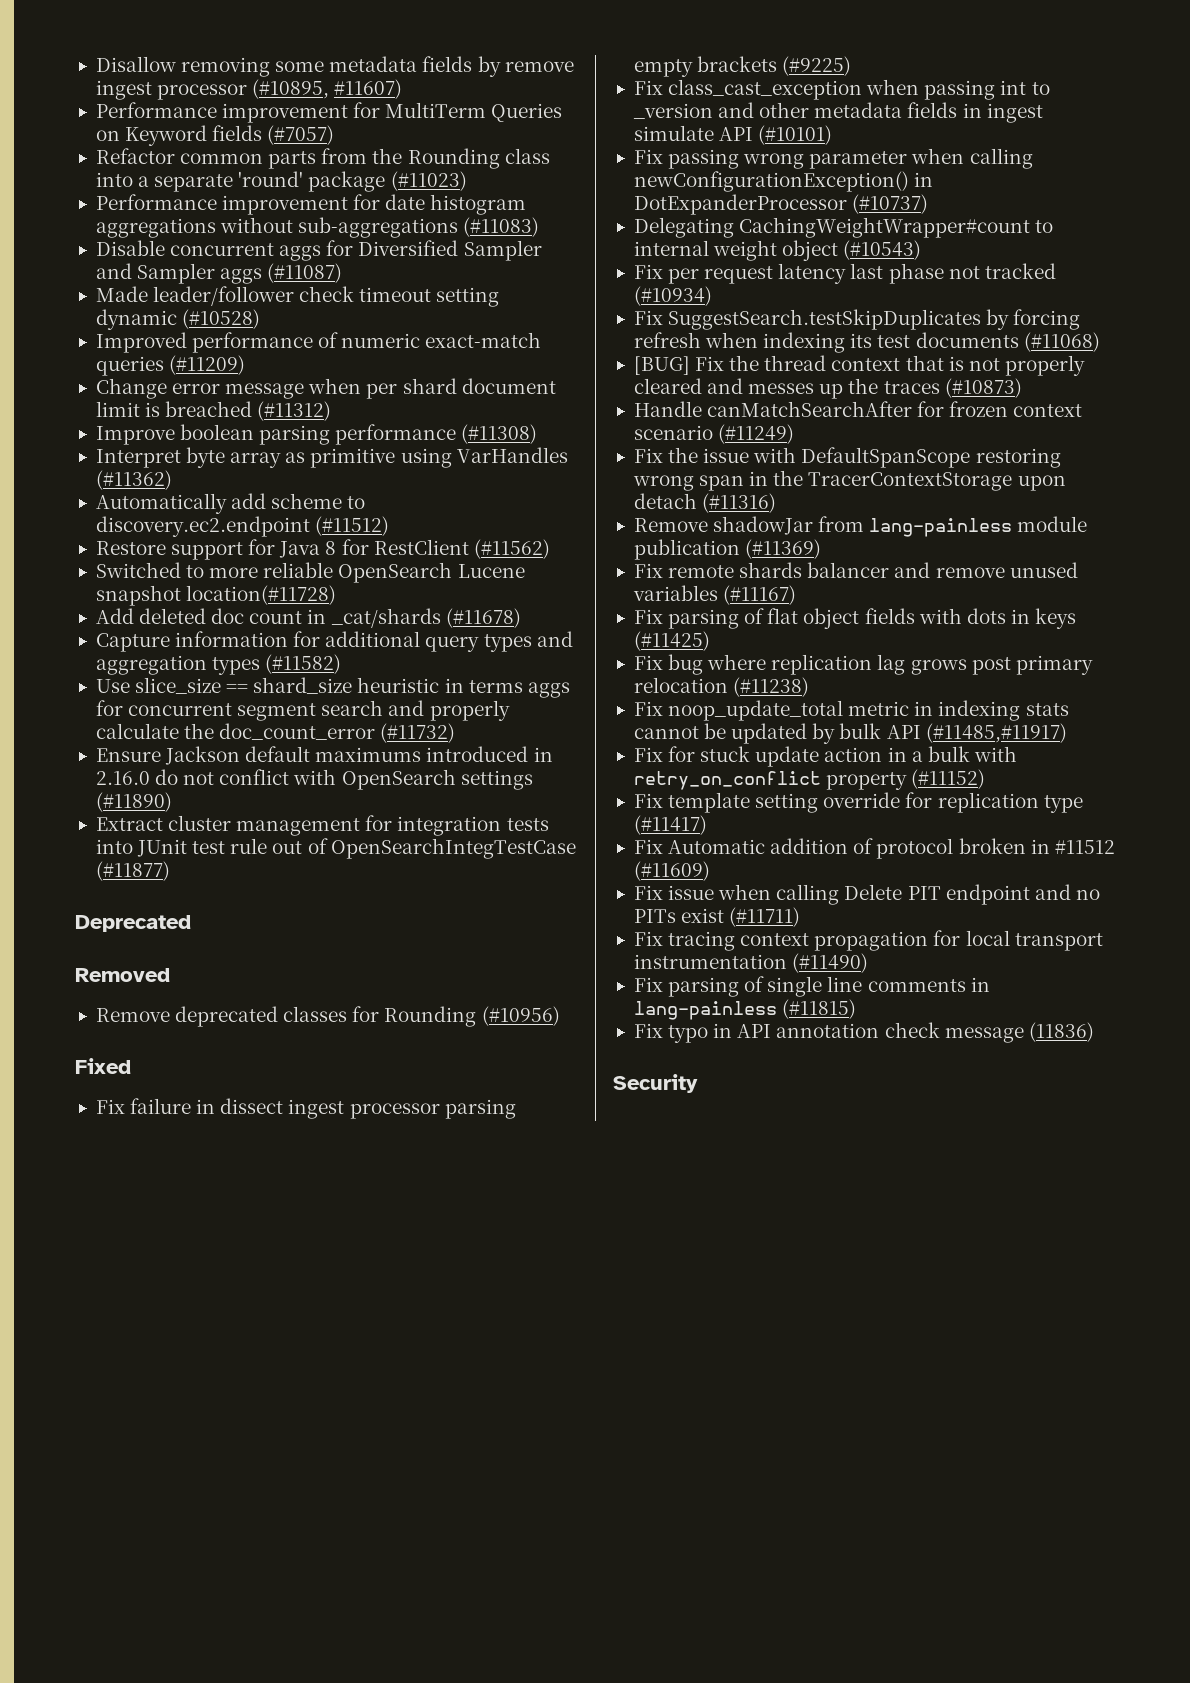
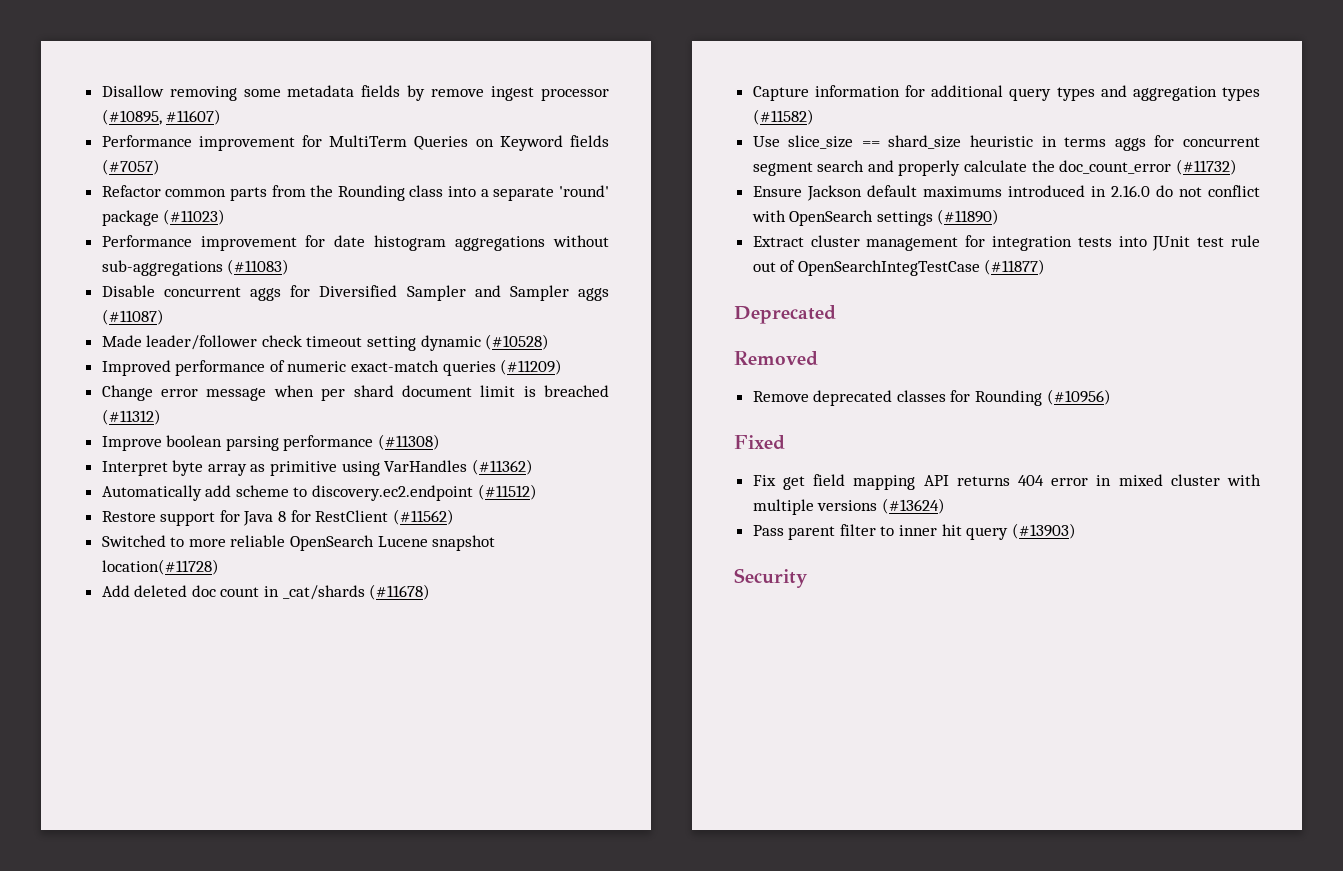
[130,1098,516,1119] [633,56,852,77] [633,79,1050,100] [632,102,1043,123] [633,125,833,145] [633,148,1033,169] [633,171,934,192] [633,194,929,215] [633,217,1054,238] [633,240,922,261] [633,263,1056,284] [633,286,712,306] [633,309,1081,330] [633,332,1100,353] [633,355,1085,376] [633,378,1022,399] [633,401,1083,417] [633,424,795,444] [633,447,1061,468] [632,470,1066,491] [633,493,777,513] [633,516,1088,537] [633,539,822,560] [633,562,1078,578] [632,585,797,605] [633,608,1077,629] [633,631,710,651] [633,654,1093,675] [633,677,810,697] [633,700,1069,721] [633,723,1067,744] [633,746,1017,767] [633,769,986,790] [633,792,1083,813] [633,815,707,835] [633,838,1115,859] [633,861,710,881] [633,884,1100,905] [633,907,801,927] [633,930,1103,951] [633,953,869,973] [633,976,990,997] [633,999,857,1020] [633,1022,1094,1043] failure in dissect ingest processor parsing empty brackets (#9225) // Fix class_cast_exception when passing int to _version and other metadata fields in ingest simulate API (#10101) // Fix passing wrong parameter when calling newConfigurationException() in DotExpanderProcessor (#10737) // Delegating CachingWeightWrapper#count to internal weight object (#10543) // Fix per request latency last phase not tracked (#10934) // Fix SuggestSearch.testSkipDuplicates by forcing refresh when indexing its test documents (#11068) // [BUG] Fix the thread context that is not properly cleared and messes up the traces (#10873) // Handle canMatchSearchAfter for frozen context scenario (#11249) // Fix the issue with DefaultSpanScope restoring wrong span in the TracerContextStorage upon detach (#11316) // Remove shadowJar from lang-painless module publication (#11369) // Fix remote shards balancer and remove unused variables (#11167) // Fix parsing of flat object fields with dots in keys (#11425) // Fix bug where replication lag grows post primary relocation (#11238) // Fix noop_update_total metric in indexing stats cannot be updated by bulk API (#11485,#11917) // Fix for stuck update action in a bulk with retry_on_conflict property (#11152) // Fix template setting override for replication type (#11417) // Fix Automatic addition of protocol broken in #11512 (#11609) // Fix issue when calling Delete PIT endpoint and no PITs exist (#11711) // Fix tracing context propagation for local transport instrumentation (#11490) // Fix parsing of single line comments in lang-painless (#11815) // Fix typo in API annotation check message (11836) -> [782,474,1261,490] [752,498,945,515] [752,523,1076,540] get field mapping API returns 404 error in mixed cluster with multiple versions (#13624) // Pass parent filter to inner hit query (#13903)

